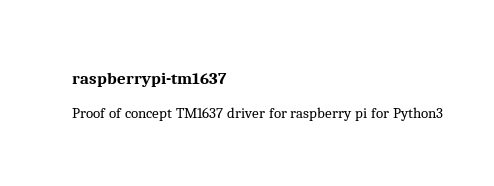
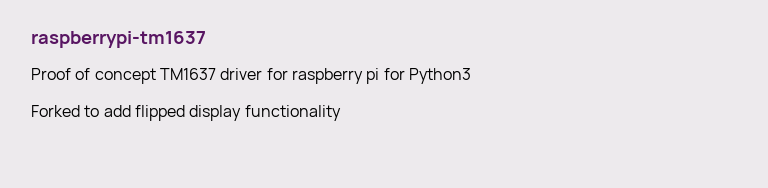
(444, 114) none -> [31,105,341,121] // Forked to add flipped display functionality

